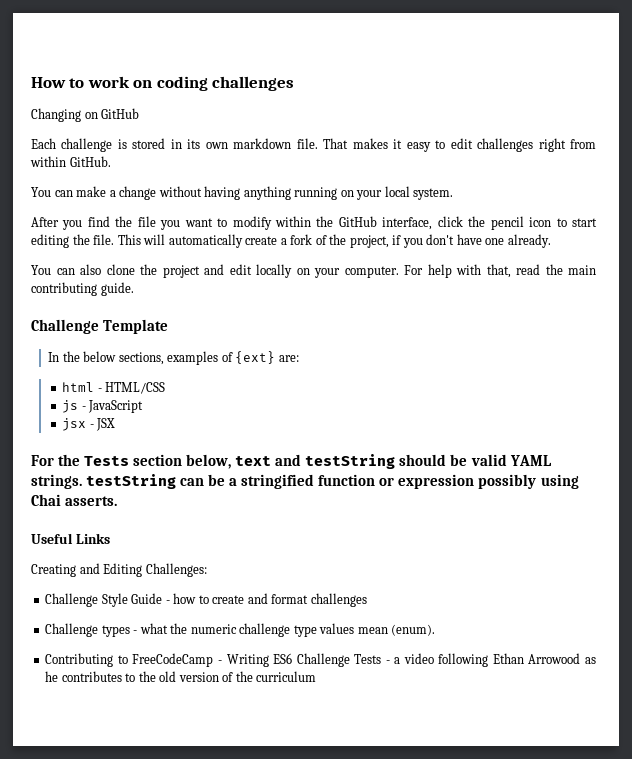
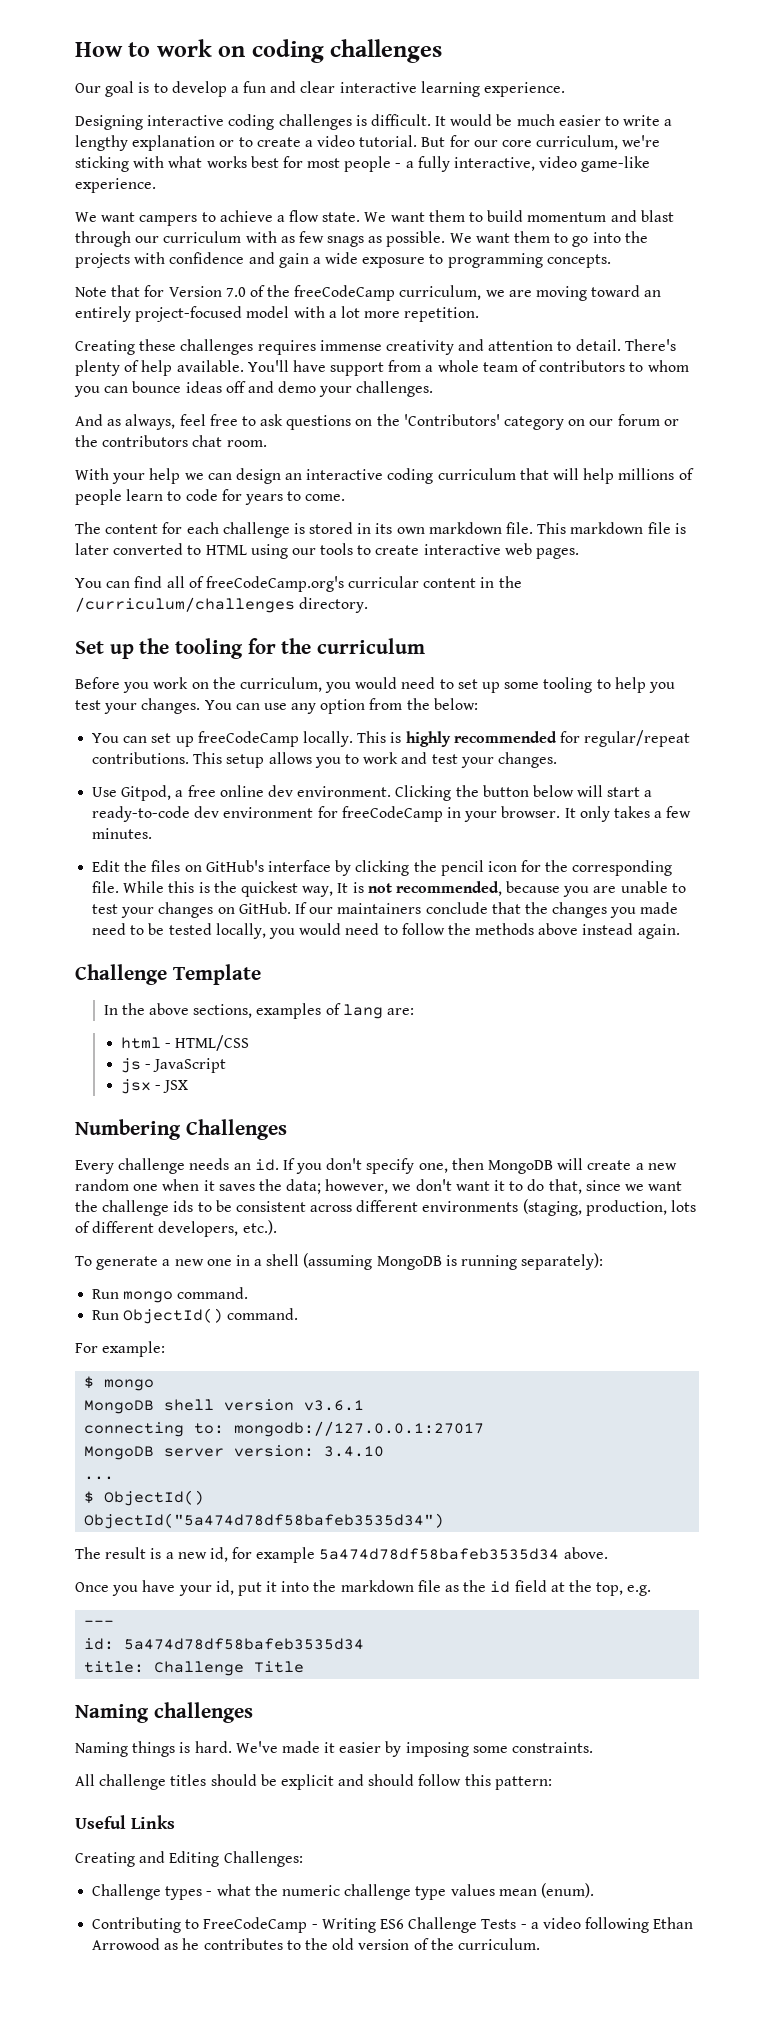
[31,108,140,122] [31,138,56,149] Changing on GitHub // Each -> [75,81,566,97] [75,114,673,130] [75,135,661,151] [75,156,651,172] [75,178,156,193] [75,210,674,226] [75,231,648,247] [75,252,611,268] [75,285,662,301] [75,306,480,322] [75,339,676,355] [75,360,689,376] [74,381,434,397] [75,414,679,430] [75,435,267,447] [75,468,694,484] [75,489,346,505] [75,522,219,534] Our goal is to develop a fun and clear interactive learning experience. // Designing interactive coding challenges is difficult. It would be much easier to write a lengthy explanation or to create a video tutorial. But for our core curriculum, we're sticking with what works best for most people - a fully interactive, video game-like experience. // We want campers to achieve a flow state. We want them to build momentum and blast through our curriculum with as few snags as possible. We want them to go into the projects with confidence and gain a wide exposure to programming concepts. // Note that for Version 7.0 of the freeCodeCamp curriculum, we are moving toward an entirely project-focused model with a lot more repetition. // Creating these challenges requires immense creativity and attention to detail. There's plenty of help available. You'll have support from a whole team of contributors to whom you can bounce ideas off and demo your challenges. // And as always, feel free to ask questions on the 'Contributors' category on our forum or the contributors chat room. // With your help we can design an interactive coding curriculum that will help millions of people learn to code for years to come. // The content for each
[323,138,597,152] [30,156,111,167] [31,186,454,200] [31,216,597,230] [31,234,551,248] [31,264,596,278] [31,282,134,296] That makes it easy to edit challenges right from within GitHub. // You can make a change without having anything running on your local system. // After you find the file you want to modify within the GitHub interface, click the pencil icon to start editing the file. This will automatically create a fork of the project, if you don't have one already. // You can also clone the project and edit locally on your computer. For help with that, read the main contributing guide. -> [537,522,686,534] [75,543,580,559] [75,576,522,592] [75,597,369,613] [75,638,426,659] [75,677,675,693] [75,698,478,714] [92,730,691,747] [92,752,557,768] [92,785,653,801] [92,806,692,822] [92,828,153,839] [92,860,673,876] [92,881,686,897] [92,902,679,918] [92,923,680,939] This markdown file is later converted to HTML using our tools to create interactive web pages. // You can find all of freeCodeCamp.org's curricular content in the /curriculum/challenges directory. // Set up the tooling for the curriculum // Before you work on the curriculum, you would need to set up some tooling to help you test your changes. You can use any option from the below: // You can set up freeCodeCamp locally. This is highly recommended for regular/repeat contributions. This setup allows you to work and test your changes. // Use Gitpod, a free online dev environment. Clicking the button below will start a ready-to-code dev environment for freeCodeCamp in your browser. It only takes a few minutes. // Edit the files on GitHub's interface by clicking the pencil icon for the corresponding file. While this is the quickest way, It is not recommended, because you are unable to test your changes on GitHub. If our maintainers conclude that the changes you made need to be tested locally, you would need to follow the methods above instead again.
[83,351,117,362] below -> [148,1003,189,1015] above
[235,351,276,364] {ext} -> [342,1004,383,1019] lang
[31,454,552,469] [31,474,579,489] [31,494,118,506] For the Tests section below, text and testString should be valid YAML strings. testString can be a stringified function or expression possibly using Chai asserts. -> [75,1119,287,1140] [75,1158,677,1174] [75,1179,683,1194] [75,1199,697,1216] [75,1220,277,1237] [75,1253,604,1270] [92,1287,249,1303] [92,1308,299,1324] [75,1341,166,1357] [84,1376,155,1391] [84,1399,365,1414] [84,1421,485,1437] [84,1445,385,1460] [84,1476,115,1480] [84,1490,205,1506] [84,1513,445,1529] [75,1547,608,1563] [75,1580,652,1596] [84,1620,115,1626] [84,1638,365,1650] [84,1661,305,1676] [75,1702,253,1723] [75,1741,594,1757] [75,1774,552,1790] Numbering Challenges // Every challenge needs an id. If you don't specify one, then MongoDB will create a new random one when it saves the data; however, we don't want it to do that, since we want the challenge ids to be consistent across different environments (staging, production, lots of different developers, etc.). // To generate a new one in a shell (assuming MongoDB is running separately): // Run mongo command. // Run ObjectId() command. // For example: // $ mongo // MongoDB shell version v3.6.1 // connecting to: mongodb://127.0.0.1:27017 // MongoDB server version: 3.4.10 // ... // $ ObjectId() // ObjectId("5a474d78df58bafeb3535d34") // The result is a new id, for example 5a474d78df58bafeb3535d34 above. // Once you have your id, put it into the markdown file as the id field at the top, e.g. // --- // id: 5a474d78df58bafeb3535d34 // title: Challenge Title // Naming challenges // Naming things is hard. We've made it easier by imposing some constraints. // All challenge titles should be explicit and should follow this pattern:
[45,593,367,607] // Challenge Style Guide - how to create and format challenges -> (303, 1859) none
[256,671,317,682] curriculum -> [457,1938,540,1950] curriculum.

